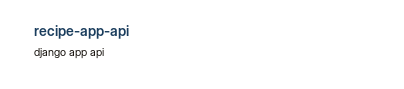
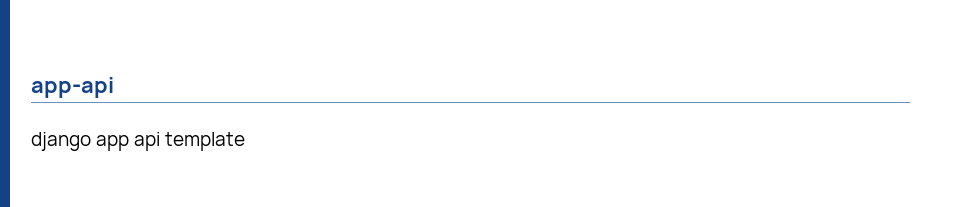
[34,25,129,39] recipe-app-api -> [31,77,114,98] app-api
(104, 53) none -> [165,132,246,151] template

